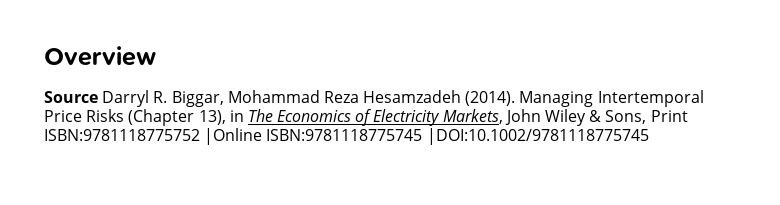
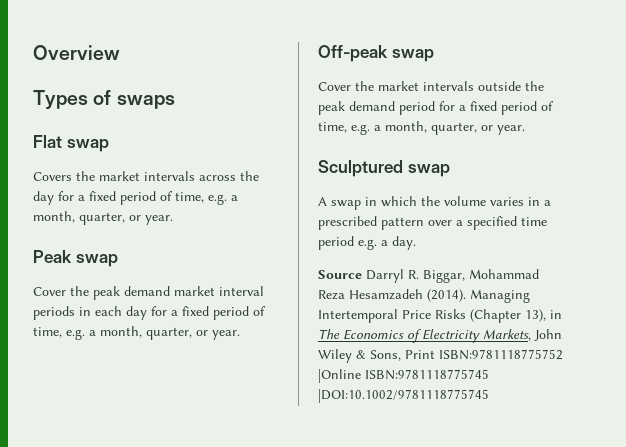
(156, 56) none -> [33,90,175,109] [33,135,109,152] [33,171,259,181] [33,191,238,205] [33,211,173,225] [33,250,118,267] [33,286,264,300] [33,306,266,320] [33,326,240,340] [318,45,434,62] [318,81,544,91] [318,101,554,115] [318,121,525,135] [318,160,450,177] [318,196,551,210] [318,216,547,230] [318,236,416,250] // Types of swaps // Flat swap // Covers the market intervals across the day for a fixed period of time, e.g. a month, quarter, or year. // Peak swap // Cover the peak demand market interval periods in each day for a fixed period of time, e.g. a month, quarter, or year. // Off-peak swap // Cover the market intervals outside the peak demand period for a fixed period of time, e.g. a month, quarter, or year. // Sculptured swap // A swap in which the volume varies in a prescribed pattern over a specified time period e.g. a day.

